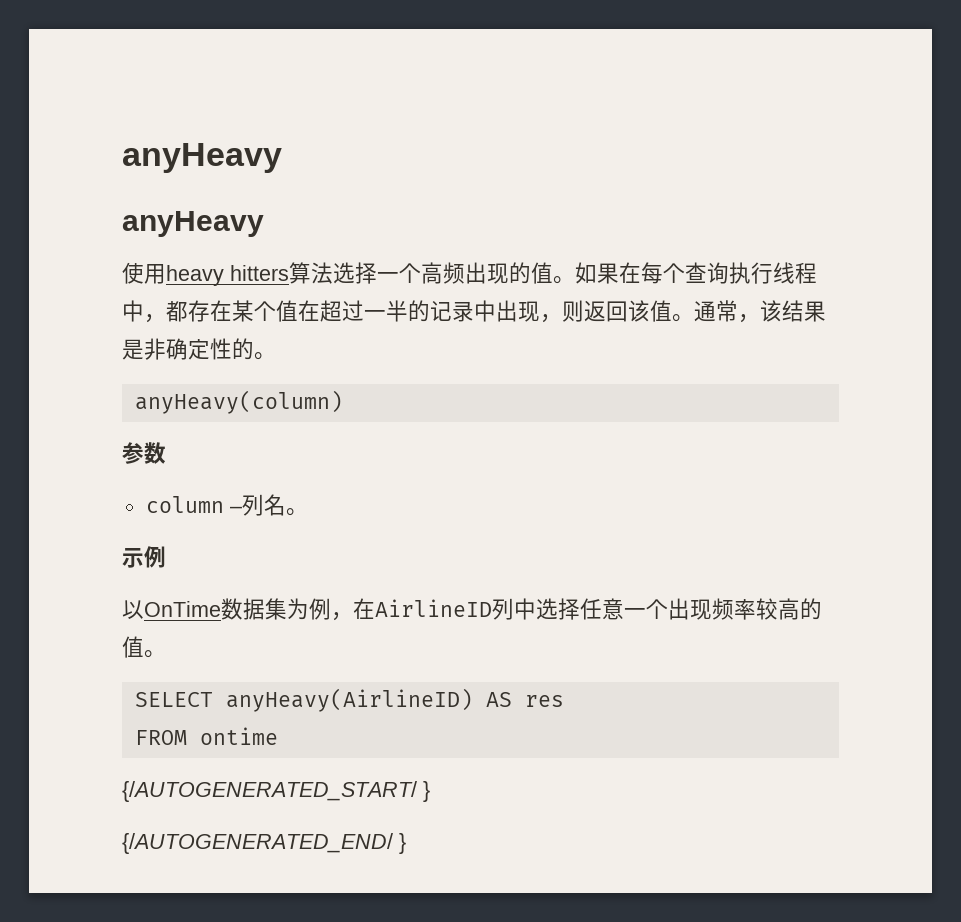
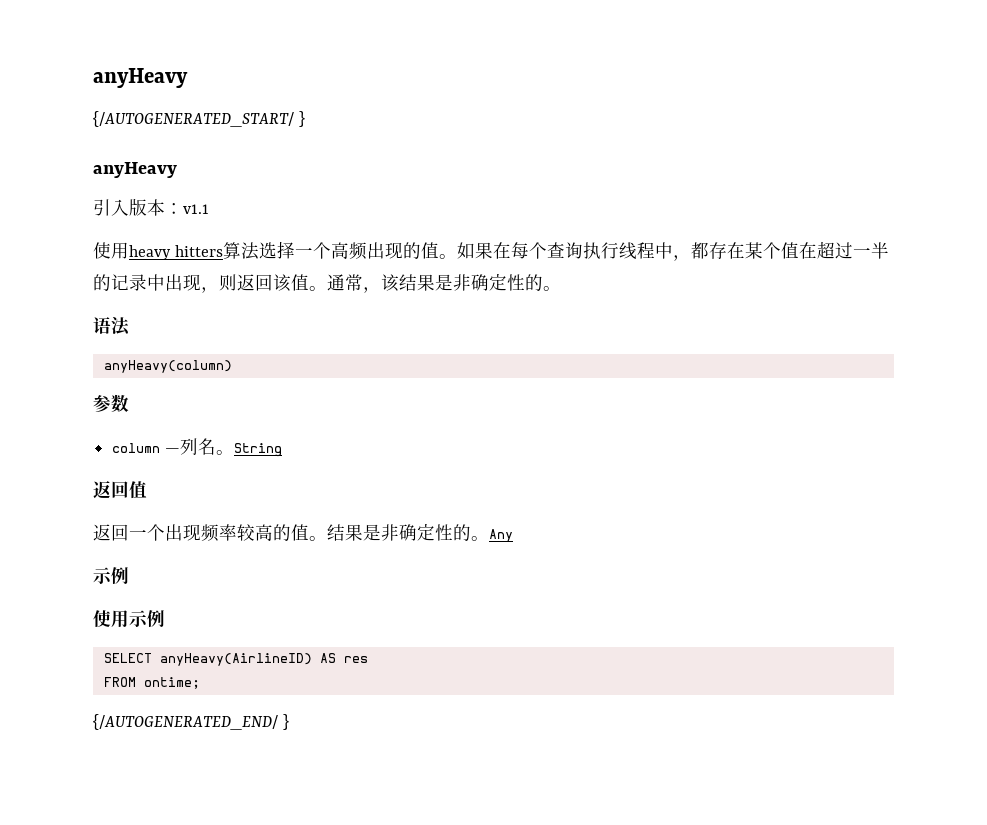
[122,143,282,173] [122,211,264,237] anyHeavy // anyHeavy -> [93,68,188,88] [93,111,305,127] [93,162,177,178] [93,198,209,216] anyHeavy // {/AUTOGENERATED_START/ } // anyHeavy // 引入版本：v1.1
(276, 356) none -> [93,317,130,336] // 语法
[229,506,242,513] – -> [164,448,180,453] —
[122,546,166,568] [122,598,624,621] // 示例 // 以OnTime数据集为例，在AirlineID列中选择任意 -> [233,443,282,457] [93,481,147,499] [93,524,129,541] String // 返回值 // 返回
(166, 654) none -> [327,523,513,542] [93,567,129,584] [93,610,165,628] 结果是非确定性的。Any // 示例 // 使用示例
[199,727,278,745] [122,781,430,802] ontime // {/AUTOGENERATED_START/ } -> [143,677,200,689] ontime;

